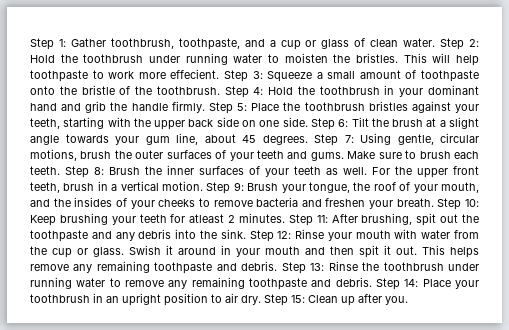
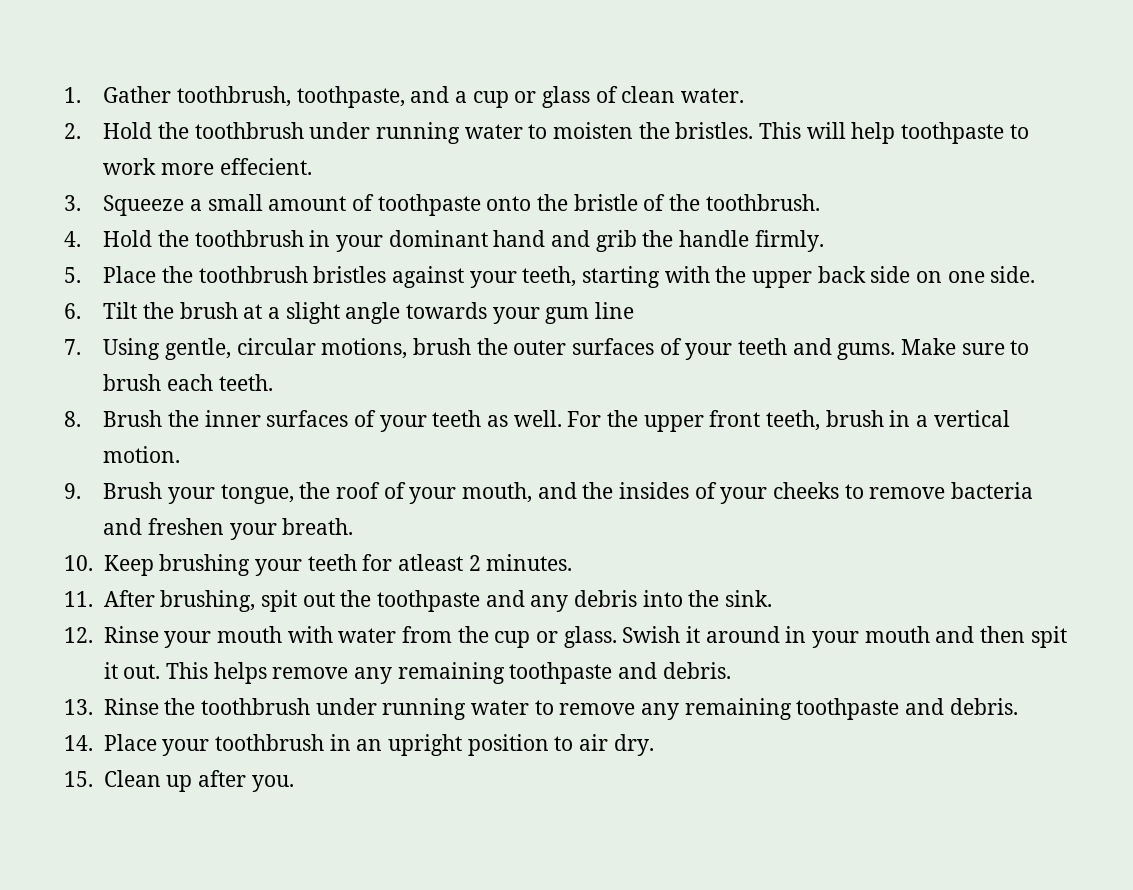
[30,38,66,50] Step 1: -> [64,87,81,103] 1.
[440,38,480,50] Step 2: -> [64,123,81,139] // 2.
[223,70,263,82] Step 3: -> [64,195,81,211] // 3.
[224,86,264,98] Step 4: -> [64,231,81,247] // 4.
[208,102,248,114] Step 5: -> [64,267,81,283] // 5.
[310,118,349,130] Step 6: -> [64,303,81,319] // 6.
[176,133,354,146] line, about 45 degrees. Step 7: -> [595,302,635,319] [64,339,81,355] line // 7.
[65,166,104,178] Step 8: -> [64,411,81,427] // 8.
[206,182,244,194] Step 9: -> [64,483,81,499] // 9.
[437,198,480,210] Step 10: -> [64,555,93,571] // 10.
[288,214,328,226] Step 11: -> [64,591,93,607] // 11.
[249,230,292,242] Step 12: -> [64,627,93,643] // 12.
[281,262,325,274] Step 13: -> [64,699,93,715] // 13.
[375,278,419,290] Step 14: -> [64,735,93,751] // 14.
[264,294,305,306] Step 15: -> [64,771,93,787] // 15.

